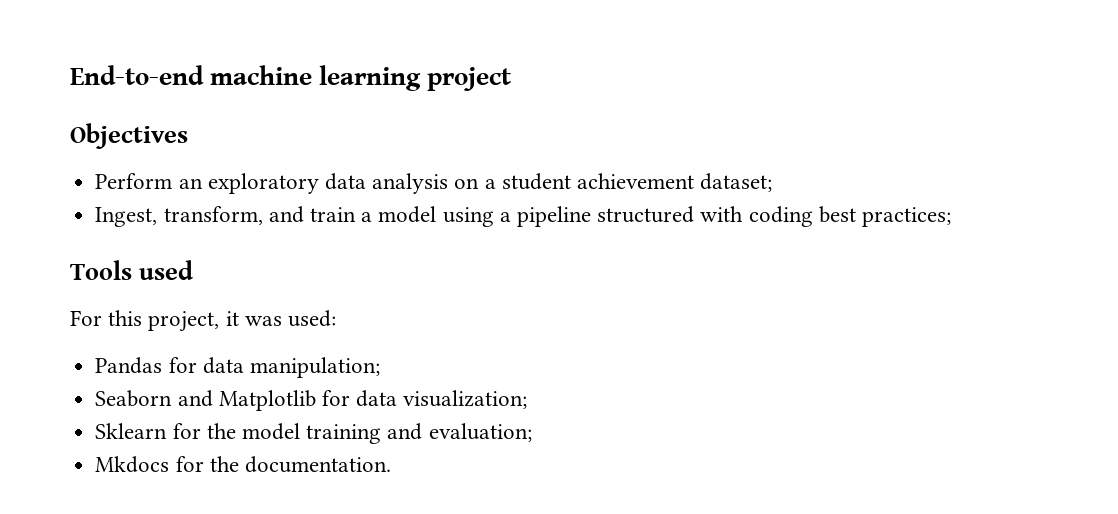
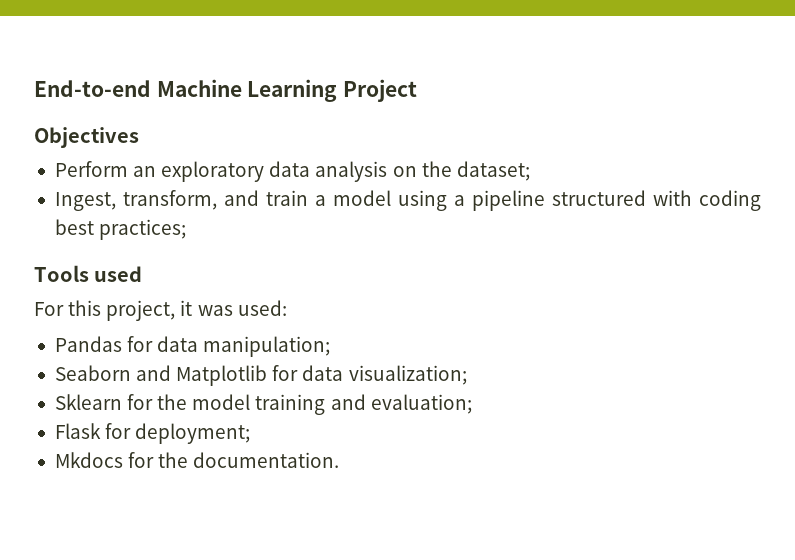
[210,65,512,91] machine learning project -> [156,79,418,102] Machine Learning Project
[484,173,694,190] a student achievement -> [421,161,452,177] the
(532, 432) none -> [54,423,251,444] // Flask for deployment;

